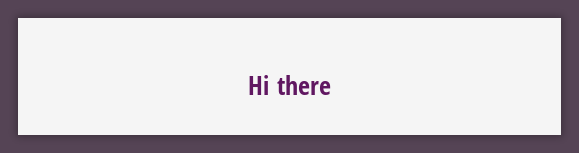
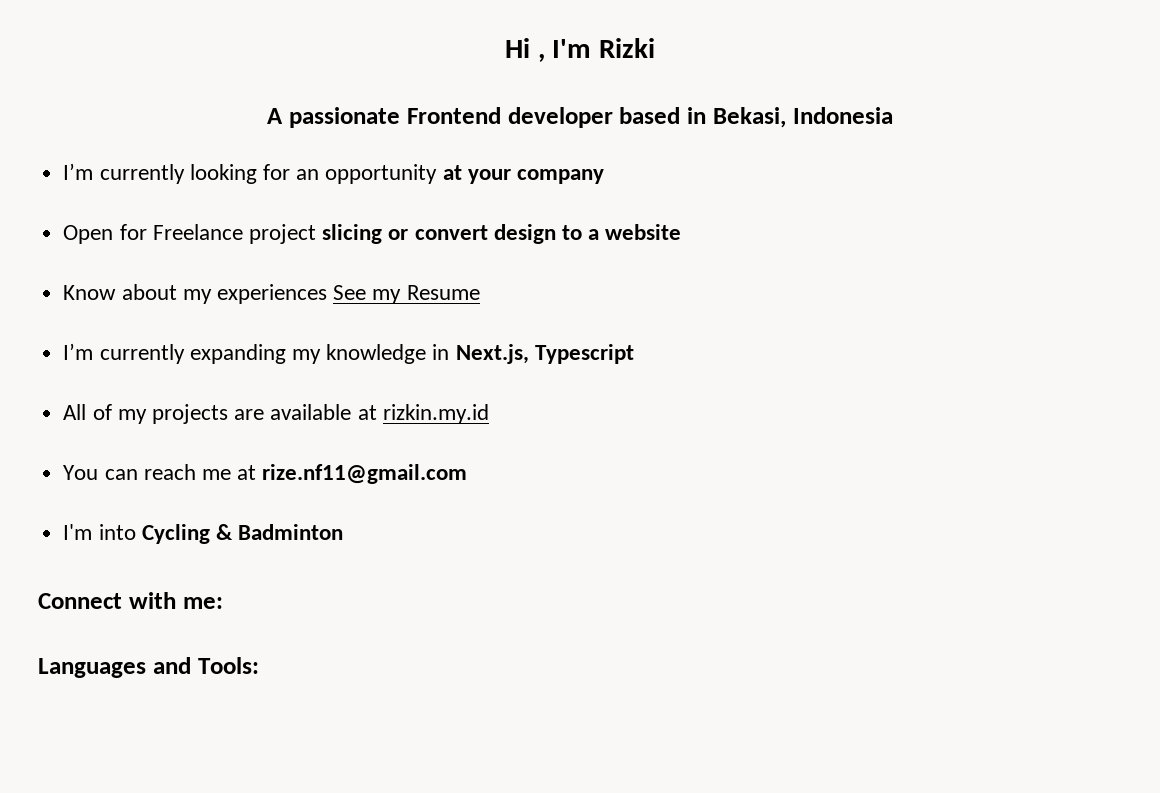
[276,75,331,95] there -> [537,38,656,62] [267,107,893,128] [63,163,604,184] [63,224,682,244] [63,284,480,304] [63,343,634,364] [63,404,489,424] [63,464,468,484] [63,524,344,544] [38,592,223,609] [38,657,259,678] , I'm Rizki // A passionate Frontend developer based in Bekasi, Indonesia // I’m currently looking for an opportunity at your company // Open for Freelance project slicing or convert design to a website // Know about my experiences See my Resume // I’m currently expanding my knowledge in Next.js, Typescript // All of my projects are available at rizkin.my.id // You can reach me at rize.nf11@gmail.com // I'm into Cycling & Badminton // Connect with me: // Languages and Tools:

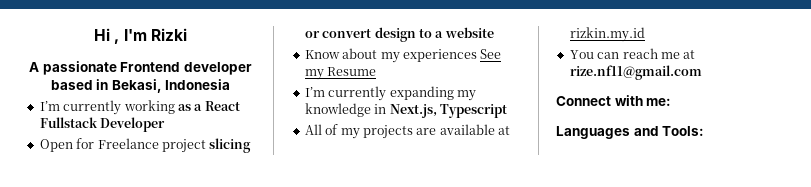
[189,164,604,184] looking for an opportunity at your company -> [123,100,240,114] [39,117,166,132] working as a React Fullstack Developer
[63,524,344,544] // I'm into Cycling & Badminton -> (702, 72) none

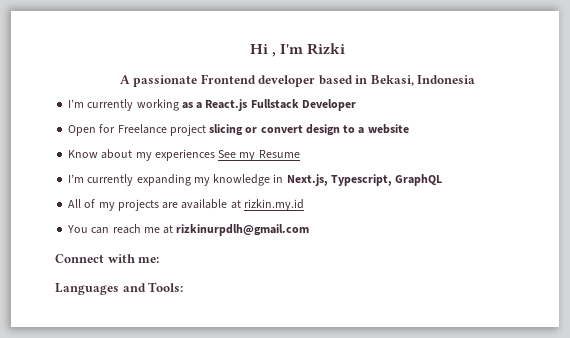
[204,101,240,111] React -> [205,99,248,111] React.js
[439,104,507,118] Typescript -> [330,174,443,186] Typescript, GraphQL
[569,65,702,80] rize.nf11@gmail.com -> [176,224,310,236] rizkinurpdlh@gmail.com

